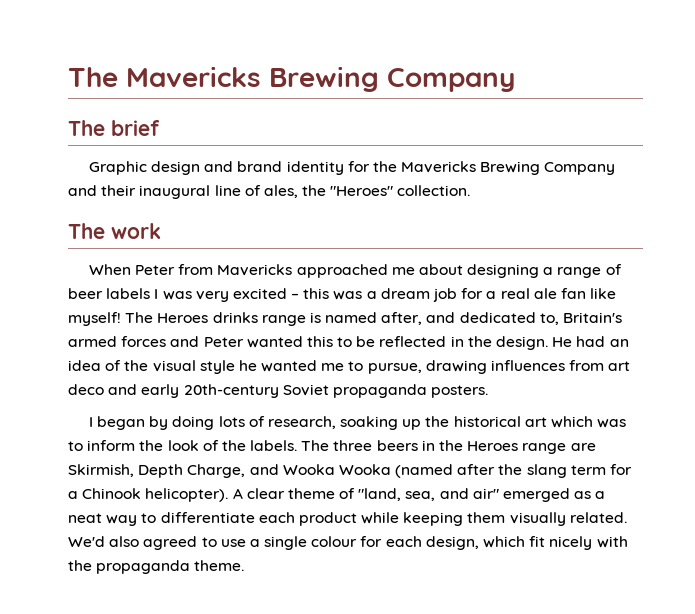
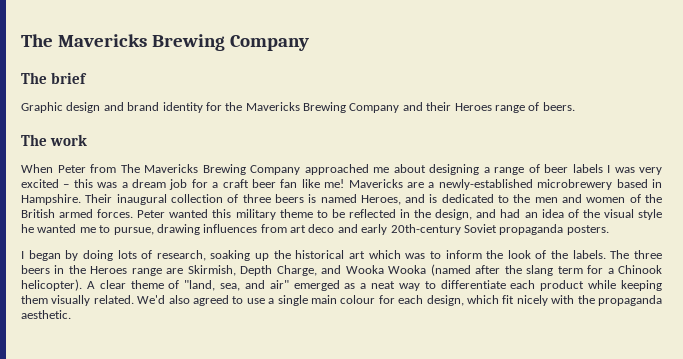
[139,185,471,199] inaugural line of ales, the "Heroes" collection. -> [454,102,575,113] Heroes range of beers.
[217,264,293,276] Mavericks -> [120,164,300,175] The Mavericks Brewing Company
[500,288,617,299] [68,312,623,326] [68,336,200,347] real ale fan like myself! The Heroes drinks range is named after, and dedicated to, Britain's armed forces and -> [222,179,662,190] [21,194,662,205] [21,209,134,218] craft beer fan like me! Mavericks are a newly-established microbrewery based in Hampshire. Their inaugural collection of three beers is named Heroes, and is dedicated to the men and women of the British armed forces.
(333, 341) none -> [235,209,313,220] military theme
[496,336,573,350] design. He -> [435,209,497,220] design, and
(308, 543) none -> [311,295,337,304] main
[194,560,245,571] theme. -> [21,310,71,319] aesthetic.

